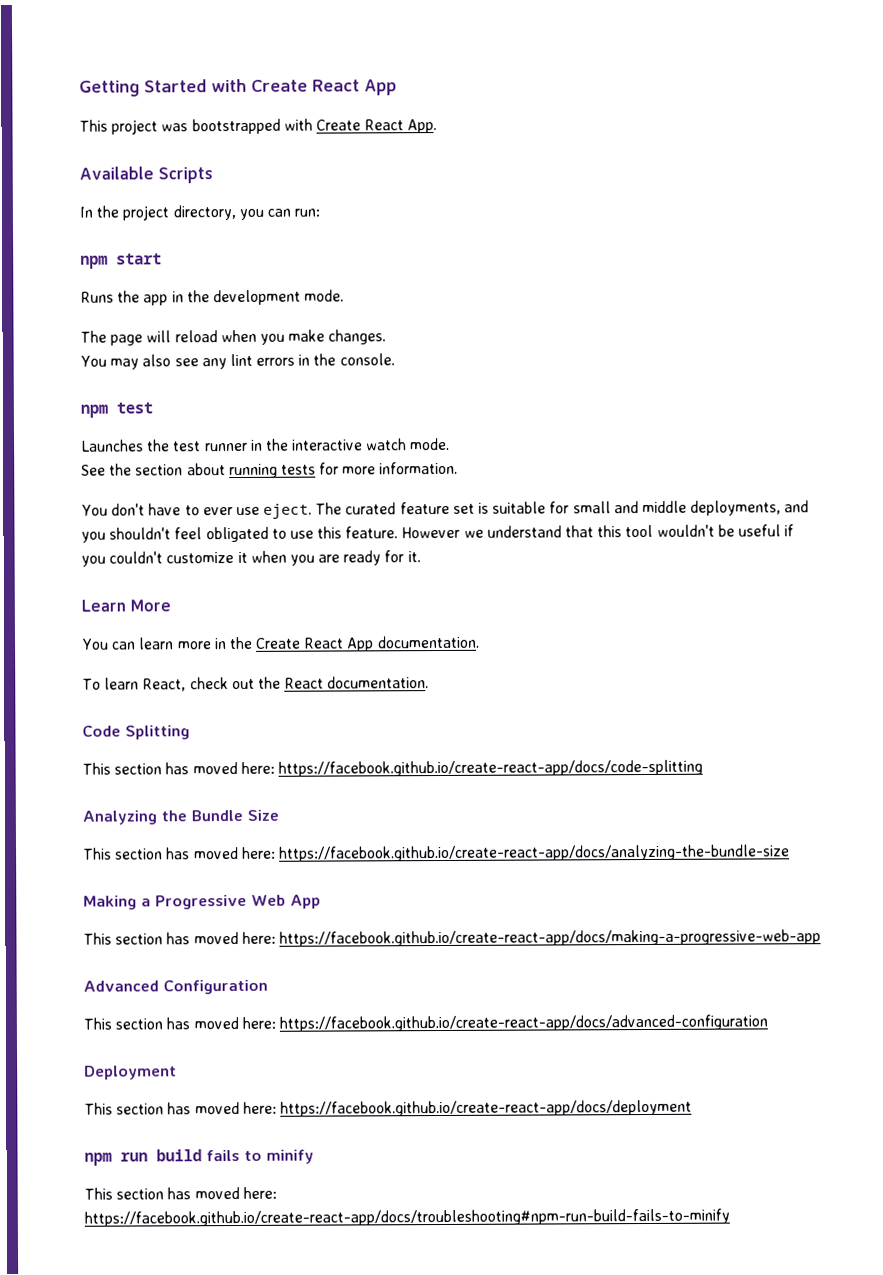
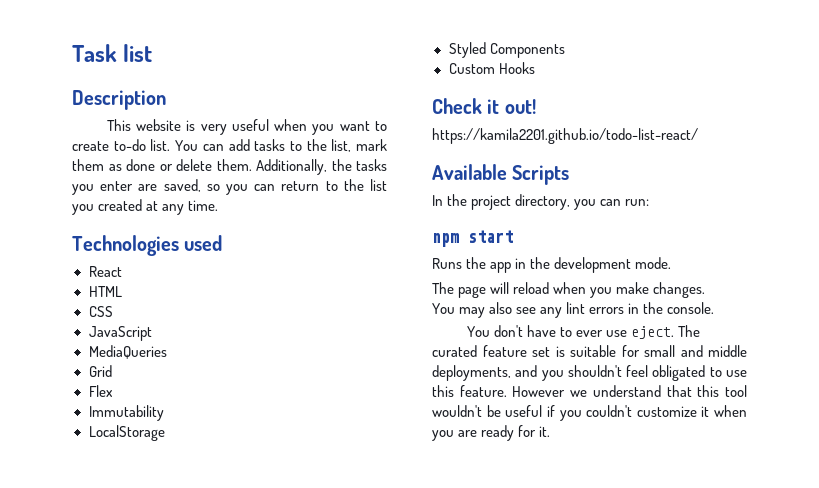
[79,78,397,97] [79,118,438,135] Getting Started with Create React App // This project was bootstrapped with Create React App. -> [72,44,153,62] [72,90,166,110] [106,119,388,135] [72,139,387,152] [72,159,387,175] [72,179,387,195] [72,199,219,215] [72,235,223,256] [88,266,122,277] [88,286,122,297] [88,306,113,317] [88,326,152,341] [88,345,167,359] [88,365,112,377] [88,385,113,397] [88,405,164,421] [88,425,165,441] [448,42,565,58] [448,62,535,74] [432,98,536,114] [432,128,698,144] Task list // Description // This website is very useful when you want to create to-do list. You can add tasks to the list, mark them as done or delete them. Additionally, the tasks you enter are saved, so you can return to the list you created at any time. // Technologies used // React // HTML // CSS // JavaScript // MediaQueries // Grid // Flex // Immutability // LocalStorage // Styled Components // Custom Hooks // Check it out! // https://kamila2201.github.io/todo-list-react/
[80,402,153,418] [81,437,451,452] [81,461,459,479] // npm test // Launches the test runner in the interactive watch mode. // See the section about running tests for more information. -> (715, 308) none
[81,599,171,612] [82,635,480,652] [82,676,430,692] [82,725,190,740] [82,759,703,777] [82,809,279,825] [83,844,790,862] [83,894,321,910] [83,929,821,947] [83,979,268,995] [83,1014,768,1032] [84,1065,177,1080] [84,1099,692,1117] [84,1149,314,1166] [84,1186,277,1200] [84,1208,730,1227] // Learn More // You can learn more in the Create React App documentation. // To learn React, check out the React documentation. // Code Splitting // This section has moved here: https://facebook.github.io/create-react-app/docs/code-splitting // Analyzing the Bundle Size // This section has moved here: https://facebook.github.io/create-react-app/docs/analyzing-the-bundle-size // Making a Progressive Web App // This section has moved here: https://facebook.github.io/create-react-app/docs/making-a-progressive-web-app // Advanced Configuration // This section has moved here: https://facebook.github.io/create-react-app/docs/advanced-configuration // Deployment // This section has moved here: https://facebook.github.io/create-react-app/docs/deployment // npm run build fails to minify // This section has moved here: https://facebook.github.io/create-react-app/docs/troubleshooting#npm-run-build-fails-to-minify -> (551, 431) none

